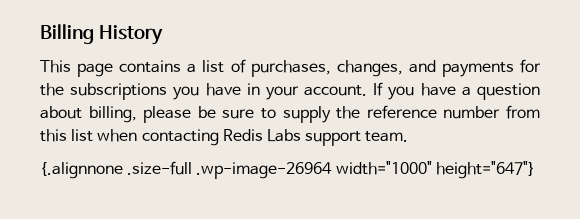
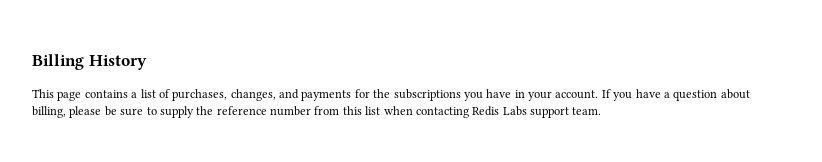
[40,161,535,179] // {.alignnone .size-full .wp-image-26964 width="1000" height="647"} -> (602, 111) none

